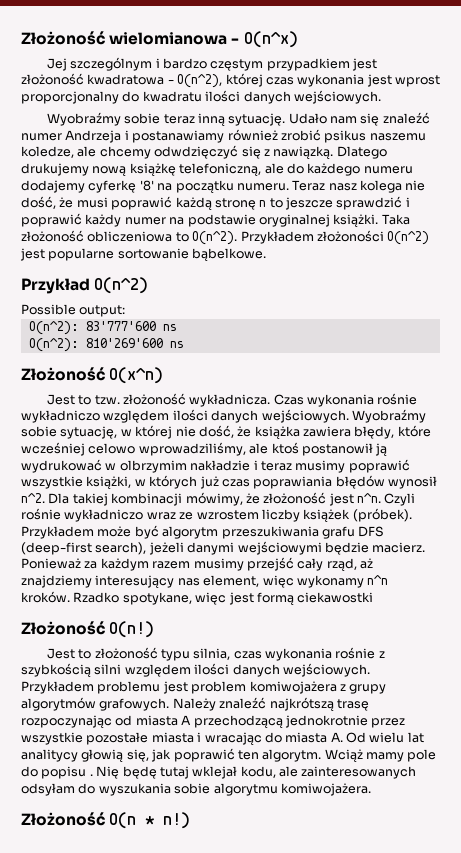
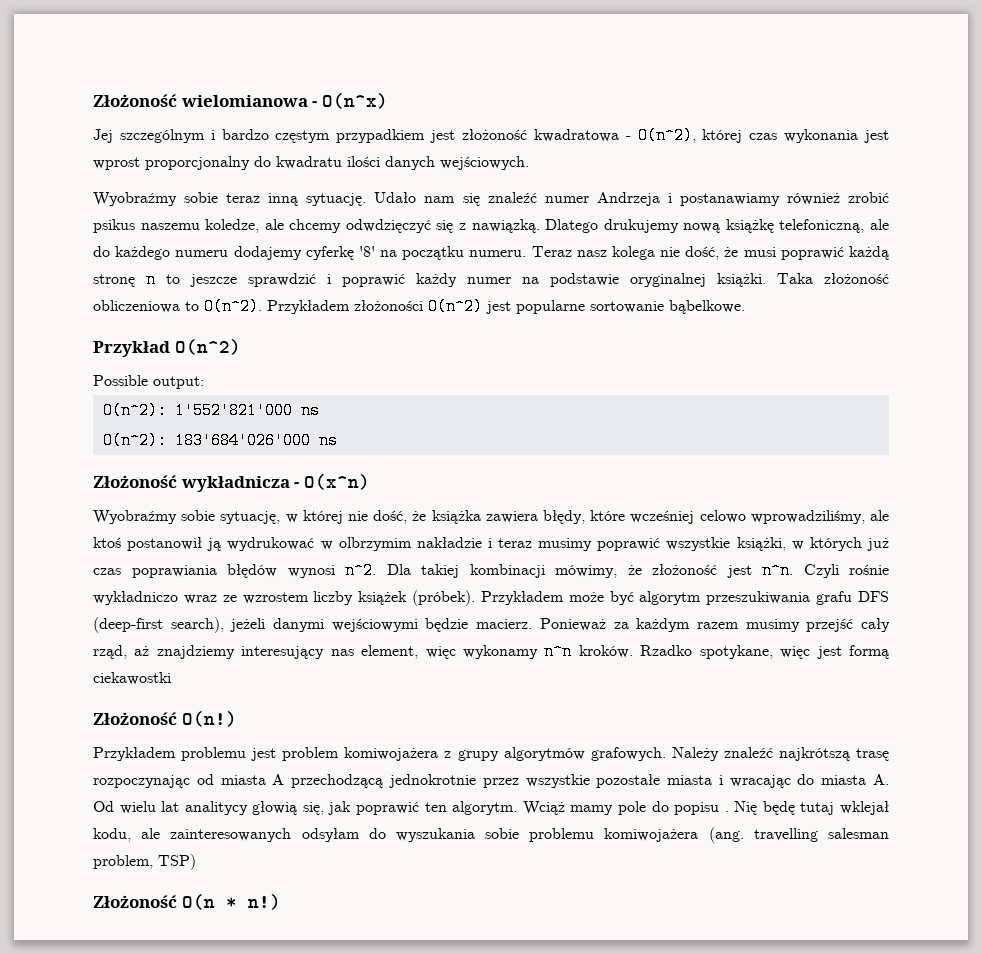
[85,321,156,331] 83'777'600 -> [174,402,293,419] 1'552'821'000
[85,338,163,348] 810'269'600 -> [174,432,311,449] 183'684'026'000
(106, 374) none -> [180,476,300,492] wykładnicza -
[46,393,418,407] [21,409,349,423] Jest to tzw. złożoność wykładnicza. Czas wykonania rośnie wykładniczo względem ilości danych wejściowych. -> (370, 482) none
[388,476,437,489] wynosił -> [287,565,335,578] wynosi
[46,647,385,661] [21,663,370,678] Jest to złożoność typu silnia, czas wykonania rośnie z szybkością silni względem ilości danych wejściowych. -> (237, 719) none
[213,783,371,796] algorytmu komiwojażera. -> [529,827,889,843] [93,854,196,870] problemu komiwojażera (ang. travelling salesman problem, TSP)

